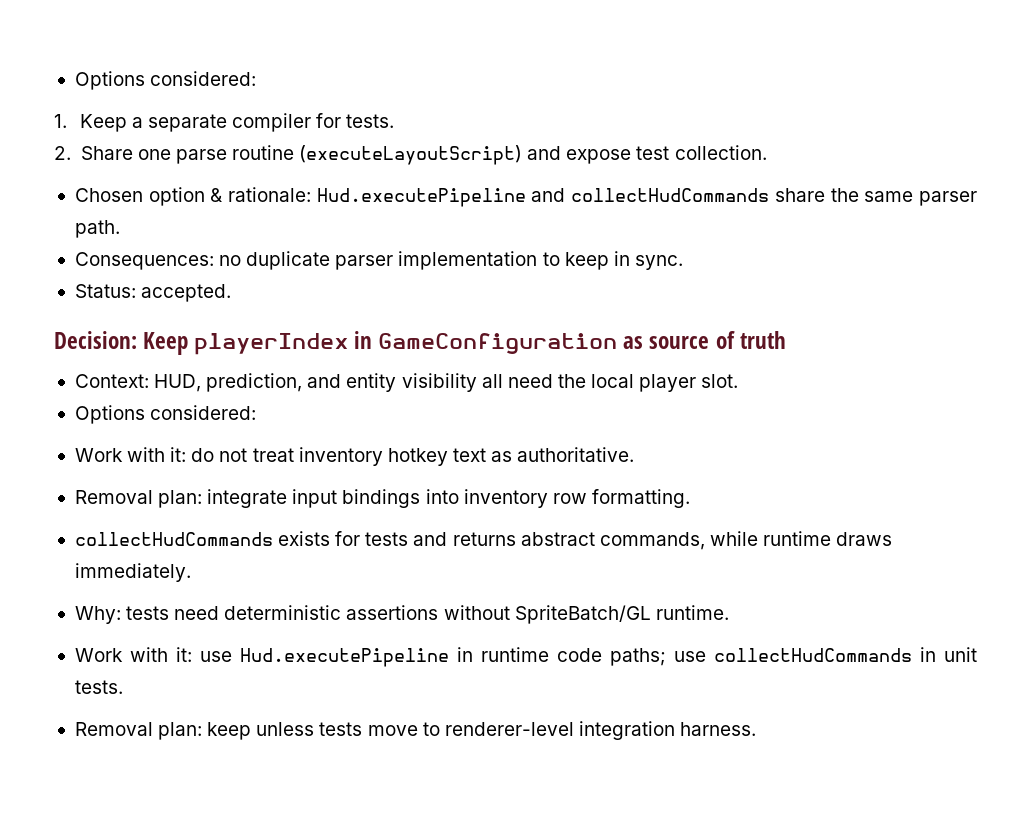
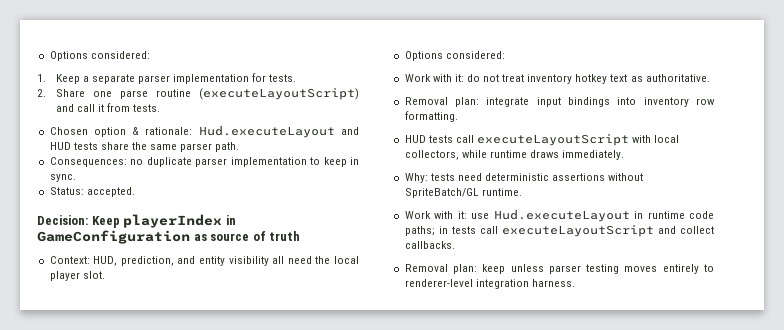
[232,113,312,132] compiler -> [138,74,250,84] parser implementation
[566,145,767,164] expose test collection. -> [76,103,161,112] call it from tests.
[316,188,770,207] Hud.executePipeline and collectHudCommands -> [198,125,359,138] [49,142,98,150] Hud.executeLayout and HUD tests
[74,531,705,550] collectHudCommands exists for tests and returns abstract commands, -> [404,134,680,146] [404,150,459,160] HUD tests call executeLayoutScript with local collectors,
[239,648,449,667] Hud.executePipeline -> [493,209,630,222] Hud.executeLayout
[673,647,977,662] [74,680,123,694] use collectHudCommands in unit tests. -> [438,225,714,237] [404,241,455,249] in tests call executeLayoutScript and collect callbacks.
[319,722,418,736] tests move -> [548,264,699,274] parser testing moves entirely

